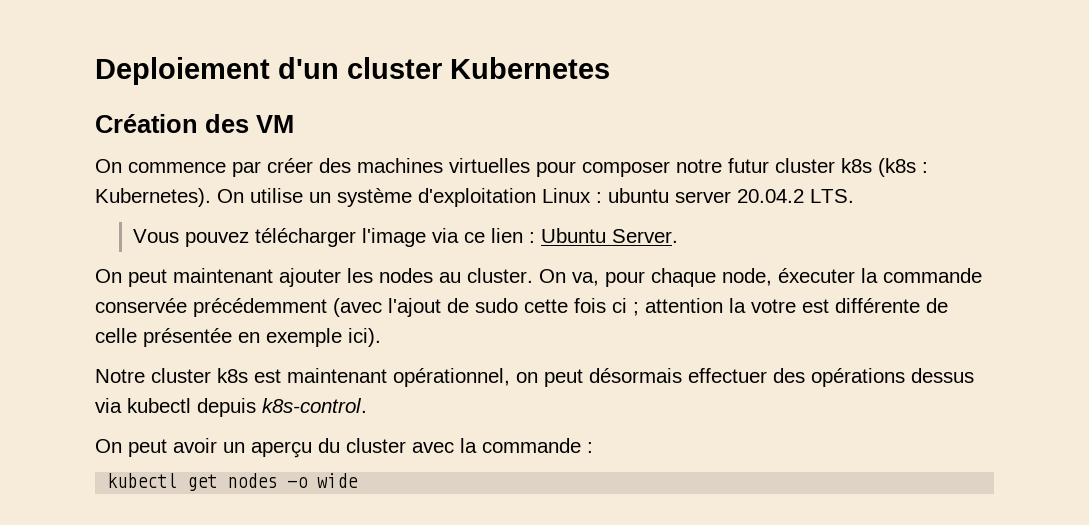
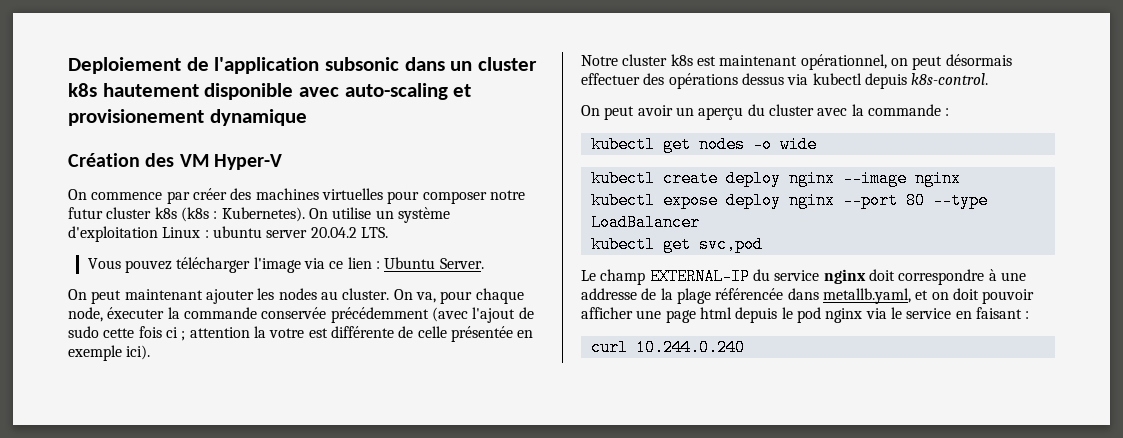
[278,57,610,79] d'un cluster Kubernetes -> [186,57,538,74] [68,83,472,100] [68,109,307,126] de l'application subsonic dans un cluster k8s hautement disponible avec auto-scaling et provisionement dynamique
(294, 124) none -> [213,154,282,170] Hyper-V
(359, 480) none -> [590,170,961,187] [590,192,988,209] [590,214,700,231] [590,236,763,253] [581,268,1026,285] [581,288,1035,304] [581,307,1030,323] [590,339,745,356] // kubectl create deploy nginx --image nginx // kubectl expose deploy nginx --port 80 --type LoadBalancer // kubectl get svc,pod // Le champ EXTERNAL-IP du service nginx doit correspondre à une addresse de la plage référencée dans metallb.yaml, et on doit pouvoir afficher une page html depuis le pod nginx via le service en faisant : // curl 10.244.0.240

